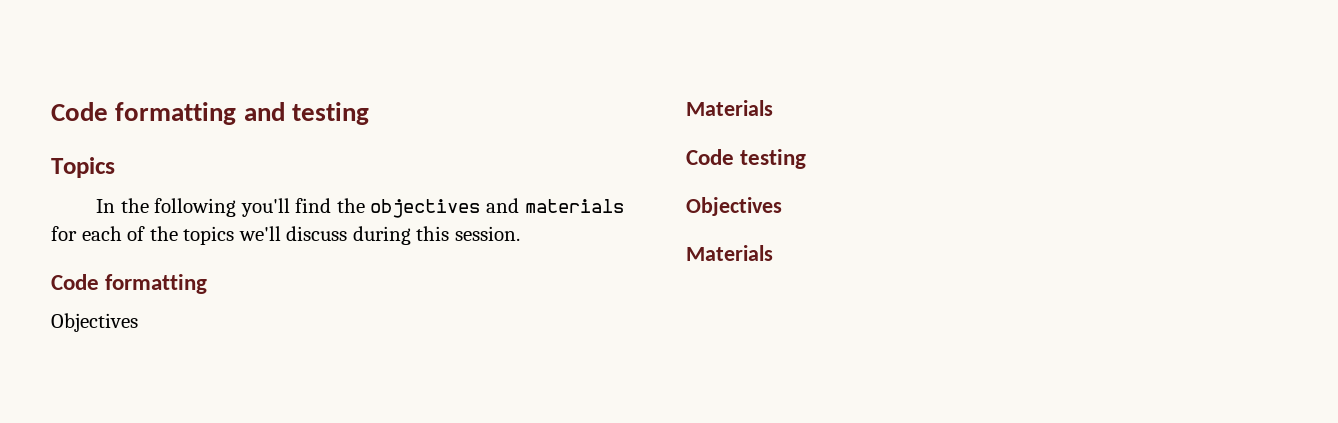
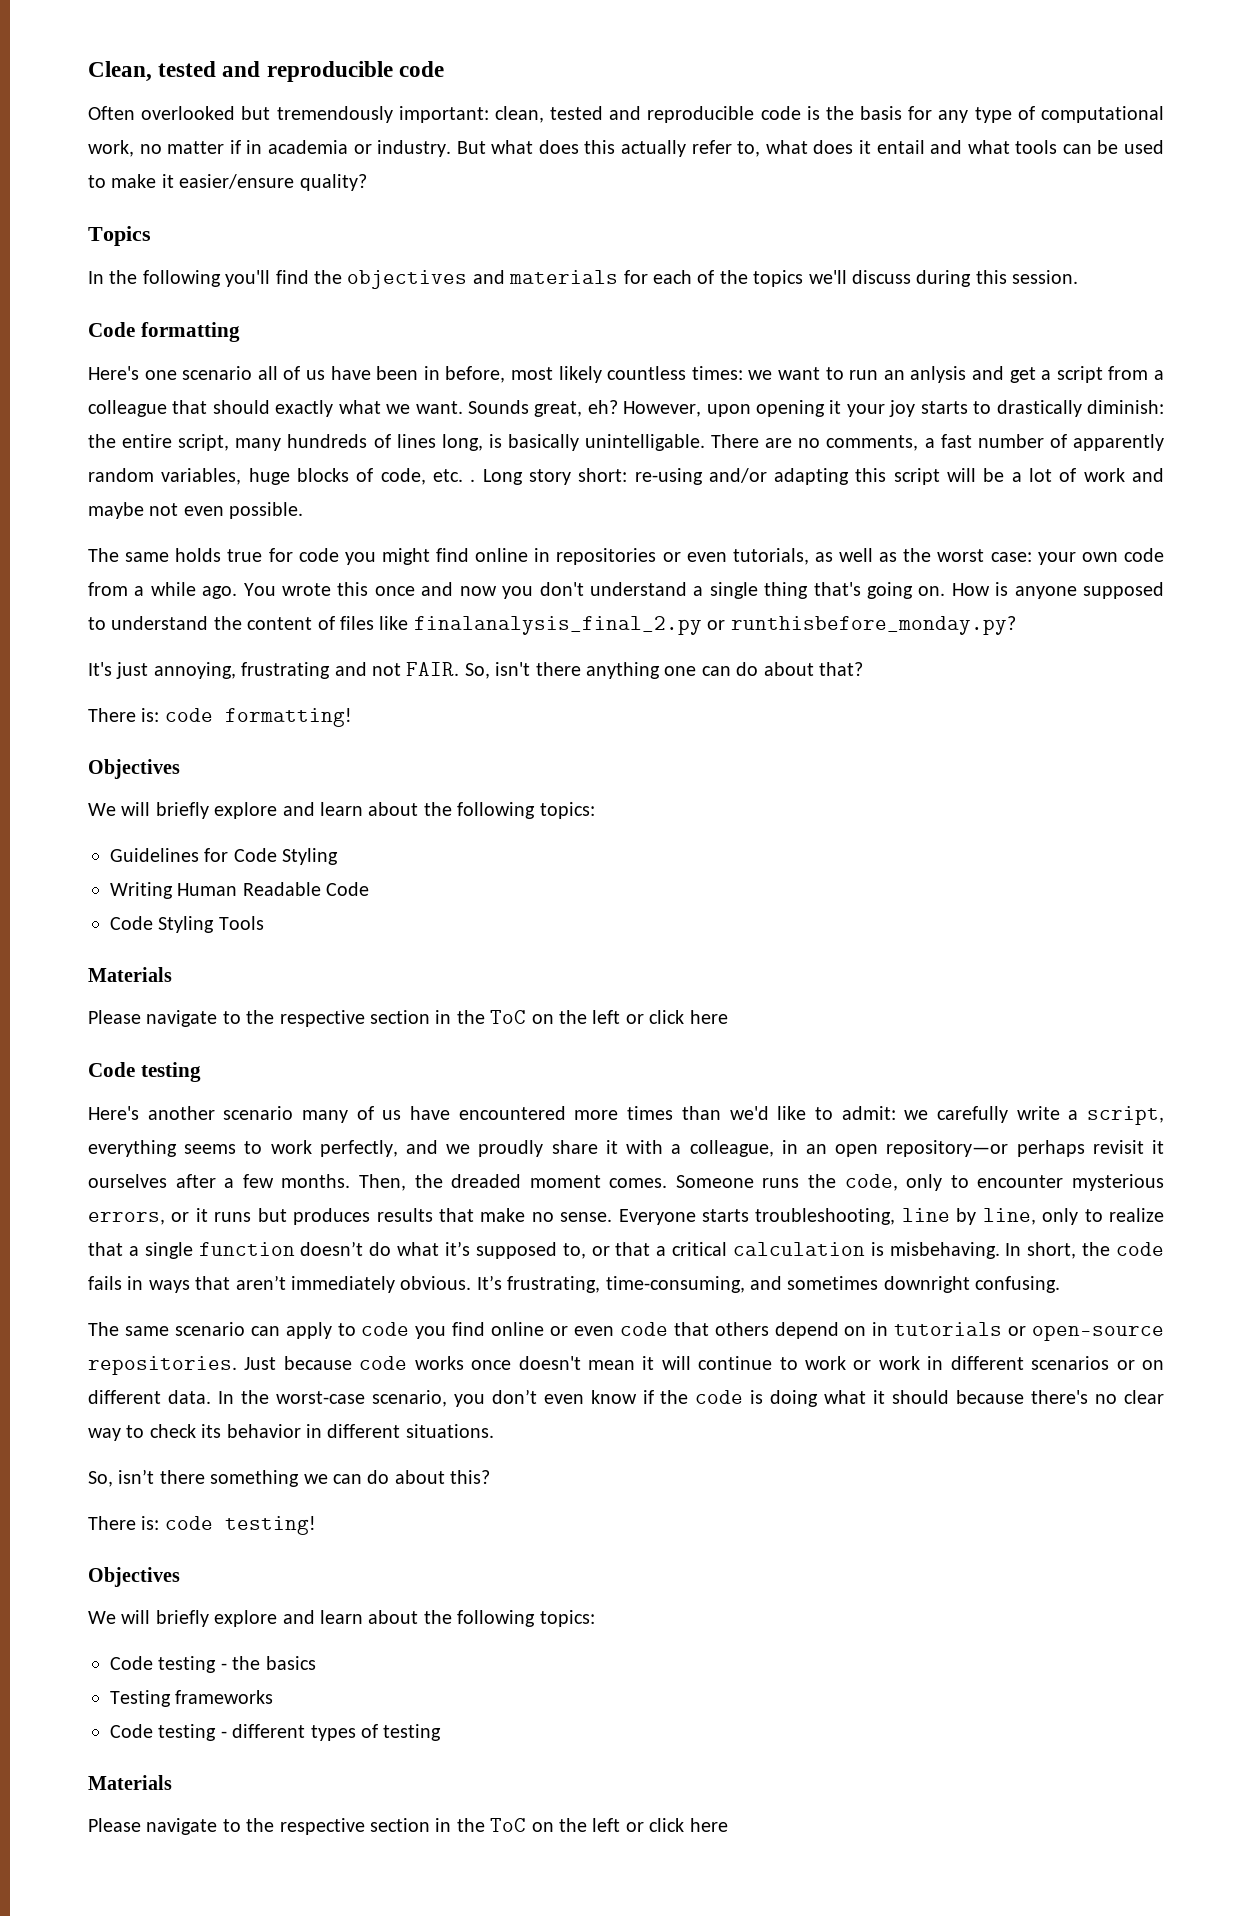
[51,102,369,125] Code formatting and testing -> [88,61,444,82] [88,106,1164,123] [88,140,1165,157] [88,174,367,191] Clean, tested and reproducible code // Often overlooked but tremendously important: clean, tested and reproducible code is the basis for any type of computational work, no matter if in academia or industry. But what does this actually refer to, what does it entail and what tools can be used to make it easier/ensure quality?
[51,313,138,332] [686,100,773,116] [686,149,807,169] [686,197,782,216] [686,245,773,261] Objectives // Materials // Code testing // Objectives // Materials -> [88,366,1165,383] [88,400,1165,417] [88,434,1165,451] [88,468,1165,485] [88,502,304,519] [88,548,1165,565] [88,582,1164,599] [88,616,1016,635] [88,662,863,679] [88,708,352,727] [88,759,180,779] [88,802,595,819] [110,848,339,865] [110,882,370,899] [110,916,264,933] [88,967,172,982] [88,1010,728,1027] [88,1062,201,1082] [88,1106,1165,1125] [88,1140,1164,1157] [88,1174,1165,1191] [88,1208,1165,1225] [88,1241,1165,1259] [88,1275,1061,1293] [88,1322,1164,1341] [88,1356,1165,1375] [88,1389,1165,1407] [88,1424,494,1441] [88,1469,491,1487] [88,1516,316,1535] [88,1567,180,1587] [88,1610,595,1627] [110,1656,316,1673] [110,1690,274,1707] [110,1724,442,1741] [88,1775,172,1790] [88,1818,728,1835] Here's one scenario all of us have been in before, most likely countless times: we want to run an anlysis and get a script from a colleague that should exactly what we want. Sounds great, eh? However, upon opening it your joy starts to drastically diminish: the entire script, many hundreds of lines long, is basically unintelligable. There are no comments, a fast number of apparently random variables, huge blocks of code, etc. . Long story short: re-using and/or adapting this script will be a lot of work and maybe not even possible. // The same holds true for code you might find online in repositories or even tutorials, as well as the worst case: your own code from a while ago. You wrote this once and now you don't understand a single thing that's going on. How is anyone supposed to understand the content of files like finalanalysis_final_2.py or runthisbefore_monday.py? // It's just annoying, frustrating and not FAIR. So, isn't there anything one can do about that? // There is: code formatting! // Objectives // We will briefly explore and learn about the following topics: // Guidelines for Code Styling // Writing Human Readable Code // Code Styling Tools // Materials // Please navigate to the respective section in the ToC on the left or click here // Code testing // Here's another scenario many of us have encountered more times than we'd like to admit: we carefully write a script, everything seems to work perfectly, and we proudly share it with a colleague, in an open repository—or perhaps revisit it ourselves after a few months. Then, the dreaded moment comes. Someone runs the code, only to encounter mysterious errors, or it runs but produces results that make no sense. Everyone starts troubleshooting, line by line, only to realize that a single function doesn’t do what it’s supposed to, or that a critical calculation is misbehaving. In short, the code fails in ways that aren’t immediately obvious. It’s frustrating, time-consuming, and sometimes downright confusing. // The same scenario can apply to code you find online or even code that others depend on in tutorials or open-source repositories. Just because code works once doesn't mean it will continue to work or work in different scenarios or on different data. In the worst-case scenario, you don’t even know if the code is doing what it should because there's no clear way to check its behavior in different situations. // So, isn’t there something we can do about this? // There is: code testing! // Objectives // We will briefly explore and learn about the following topics: // Code testing - the basics // Testing frameworks // Code testing - different types of testing // Materials // Please navigate to the respective section in the ToC on the left or click here

